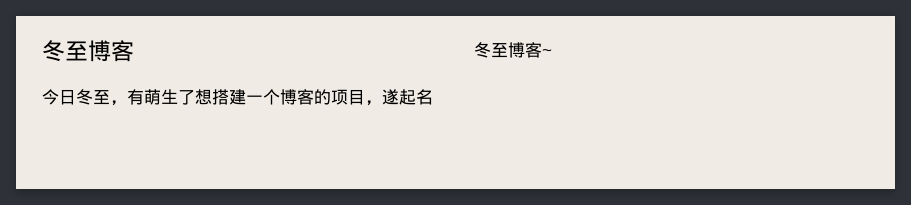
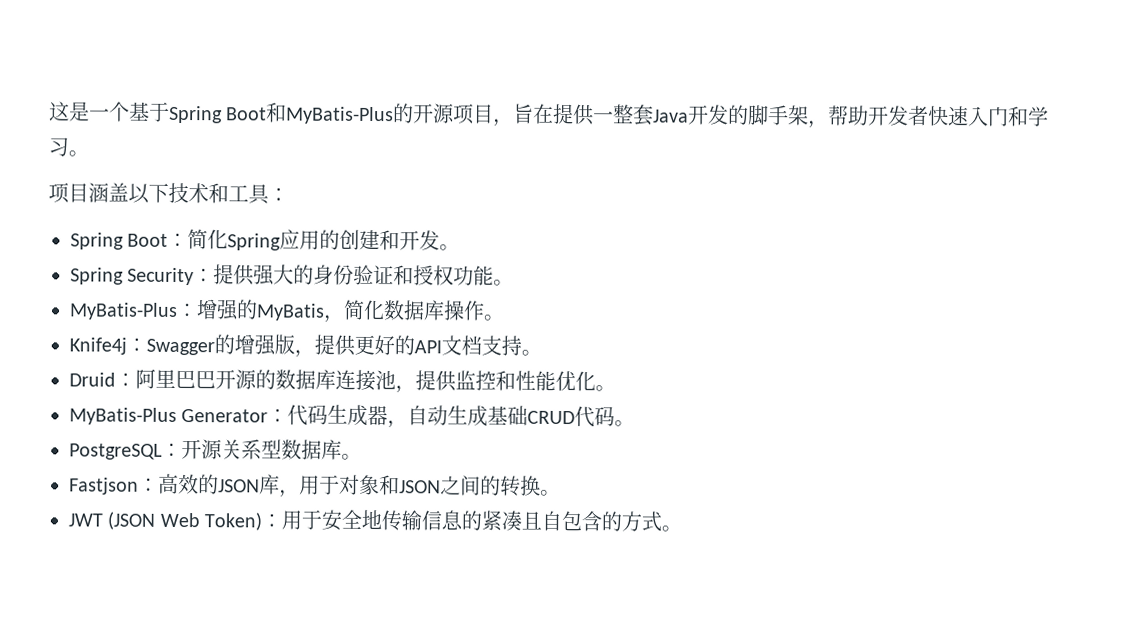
[42,40,134,62] [42,89,433,106] [474,42,552,58] 冬至博客 // 今日冬至，有萌生了想搭建一个博客的项目，遂起名冬至博客~ -> [49,101,1050,129] [48,137,89,157] [48,182,289,205] [70,229,461,251] [70,264,515,286] [69,299,505,323] [69,334,542,358] [69,368,616,394] [69,404,636,429] [69,439,362,460] [69,473,561,498] [68,509,683,532] 这是一个基于Spring Boot和MyBatis-Plus的开源项目，旨在提供一整套Java开发的脚手架，帮助开发者快速入门和学习。 // 项目涵盖以下技术和工具： // Spring Boot：简化Spring应用的创建和开发。 // Spring Security：提供强大的身份验证和授权功能。 // MyBatis-Plus：增强的MyBatis，简化数据库操作。 // Knife4j：Swagger的增强版，提供更好的API文档支持。 // Druid：阿里巴巴开源的数据库连接池，提供监控和性能优化。 // MyBatis-Plus Generator：代码生成器，自动生成基础CRUD代码。 // PostgreSQL：开源关系型数据库。 // Fastjson：高效的JSON库，用于对象和JSON之间的转换。 // JWT (JSON Web Token)：用于安全地传输信息的紧凑且自包含的方式。

